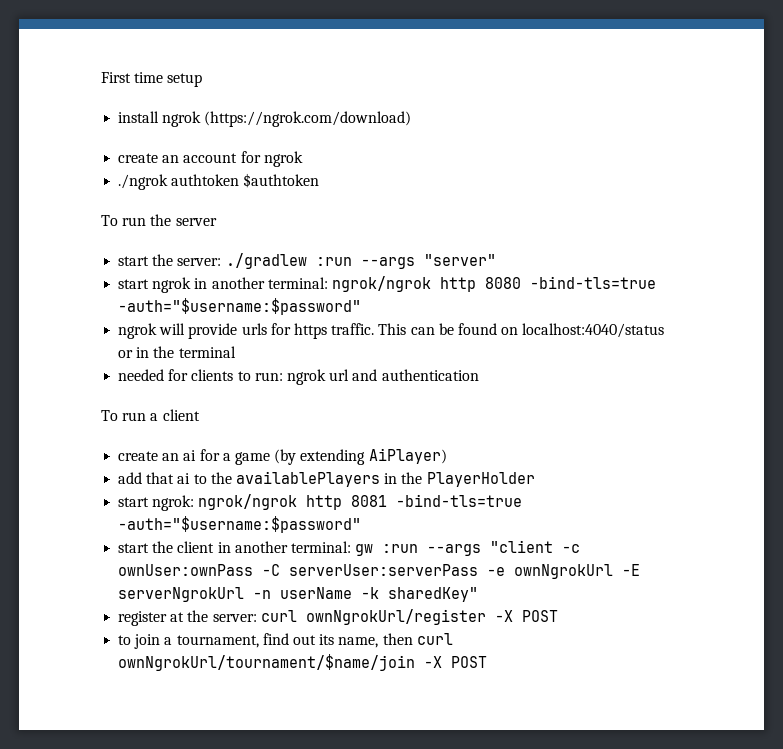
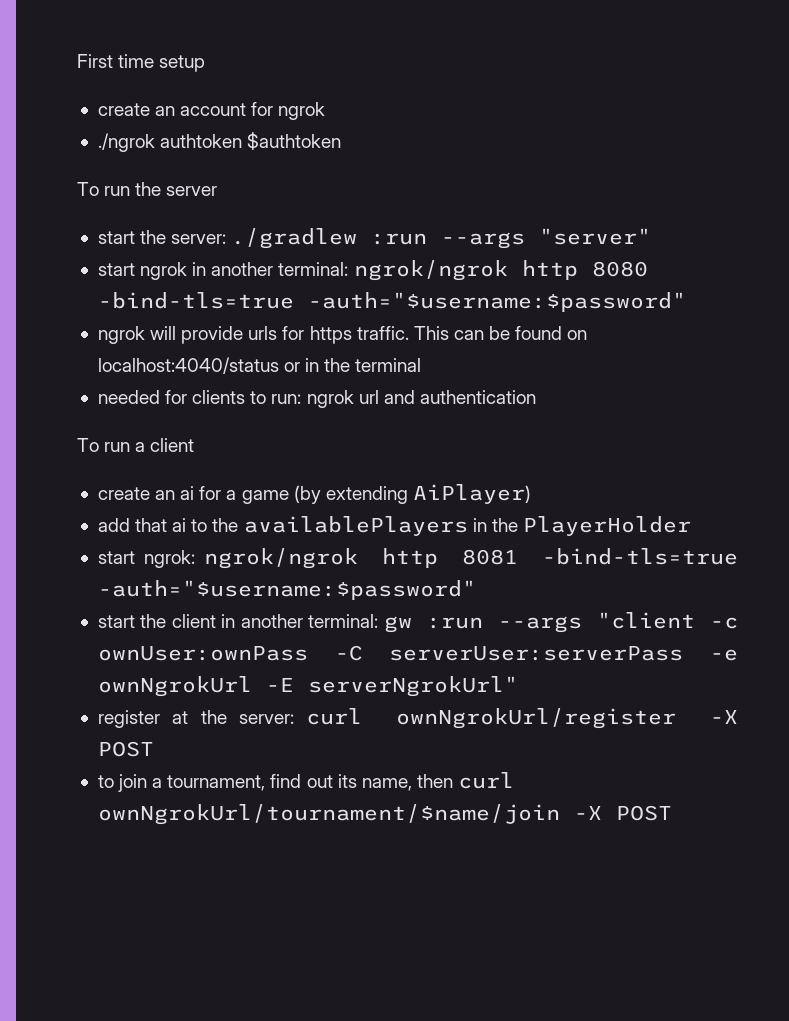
[118,111,412,127] // install ngrok (https://ngrok.com/download) -> (206, 63) none
[118,587,479,602] serverNgrokUrl -n userName -k sharedKey" -> [307,676,518,697] serverNgrokUrl"

